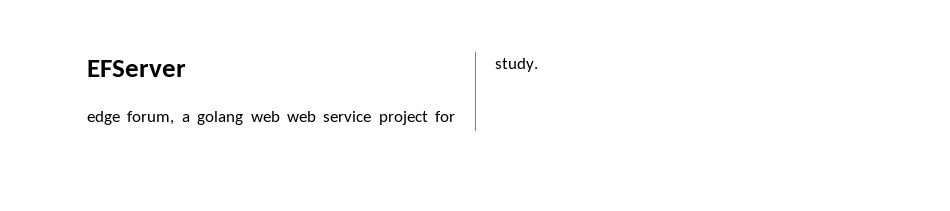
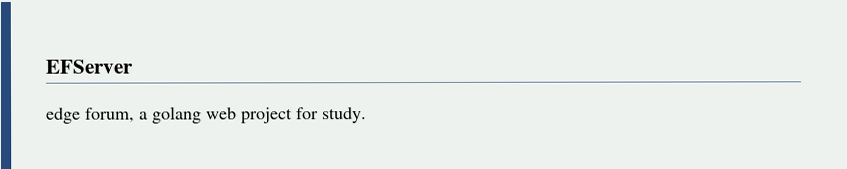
[286,111,372,122] web service -> (237, 113) none

